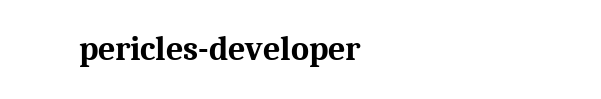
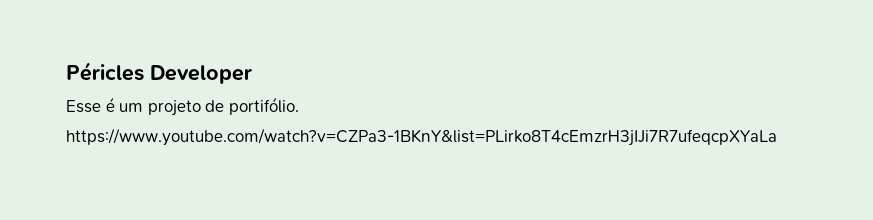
[79,35,361,67] pericles-developer -> [66,62,252,84] [66,97,299,116] [66,128,777,146] Péricles Developer // Esse é um projeto de portifólio. // https://www.youtube.com/watch?v=CZPa3-1BKnY&list=PLirko8T4cEmzrH3jIJi7R7ufeqcpXYaLa

